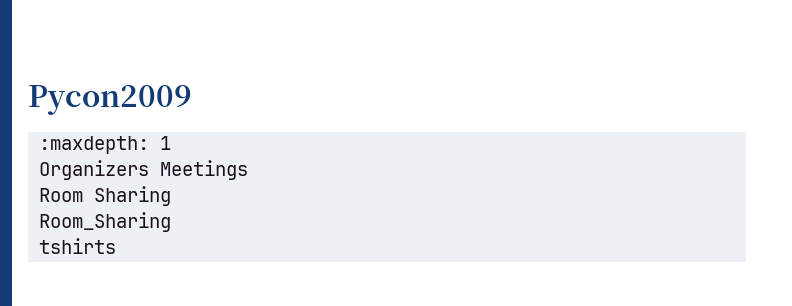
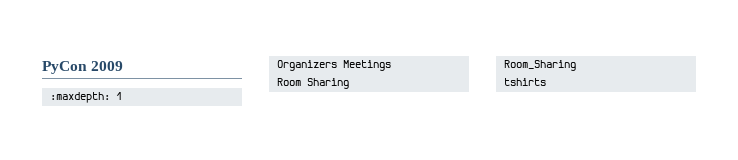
[28,85,192,115] Pycon2009 -> [42,61,124,74] PyCon 2009

